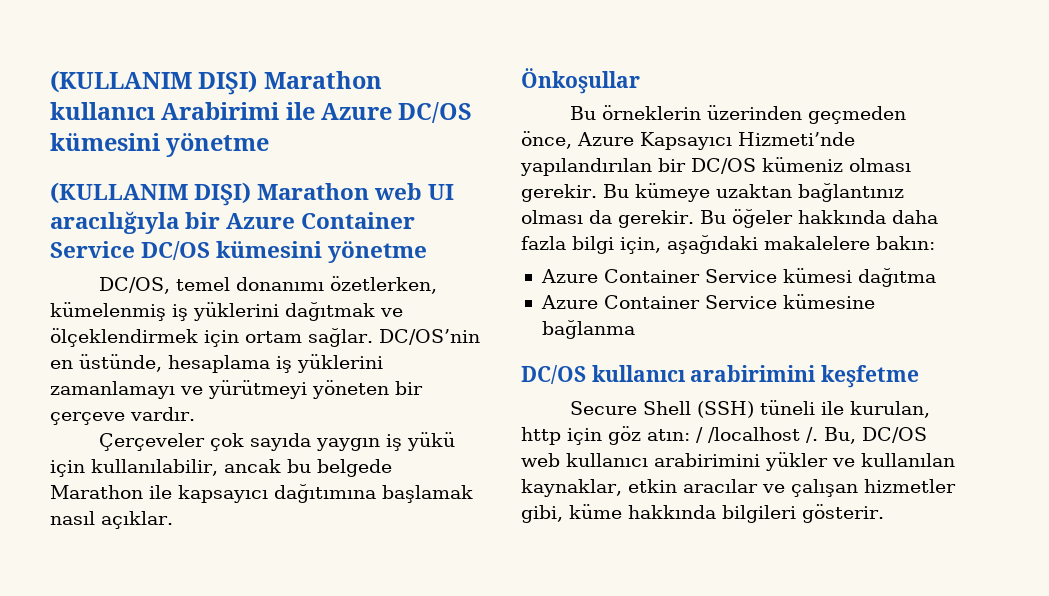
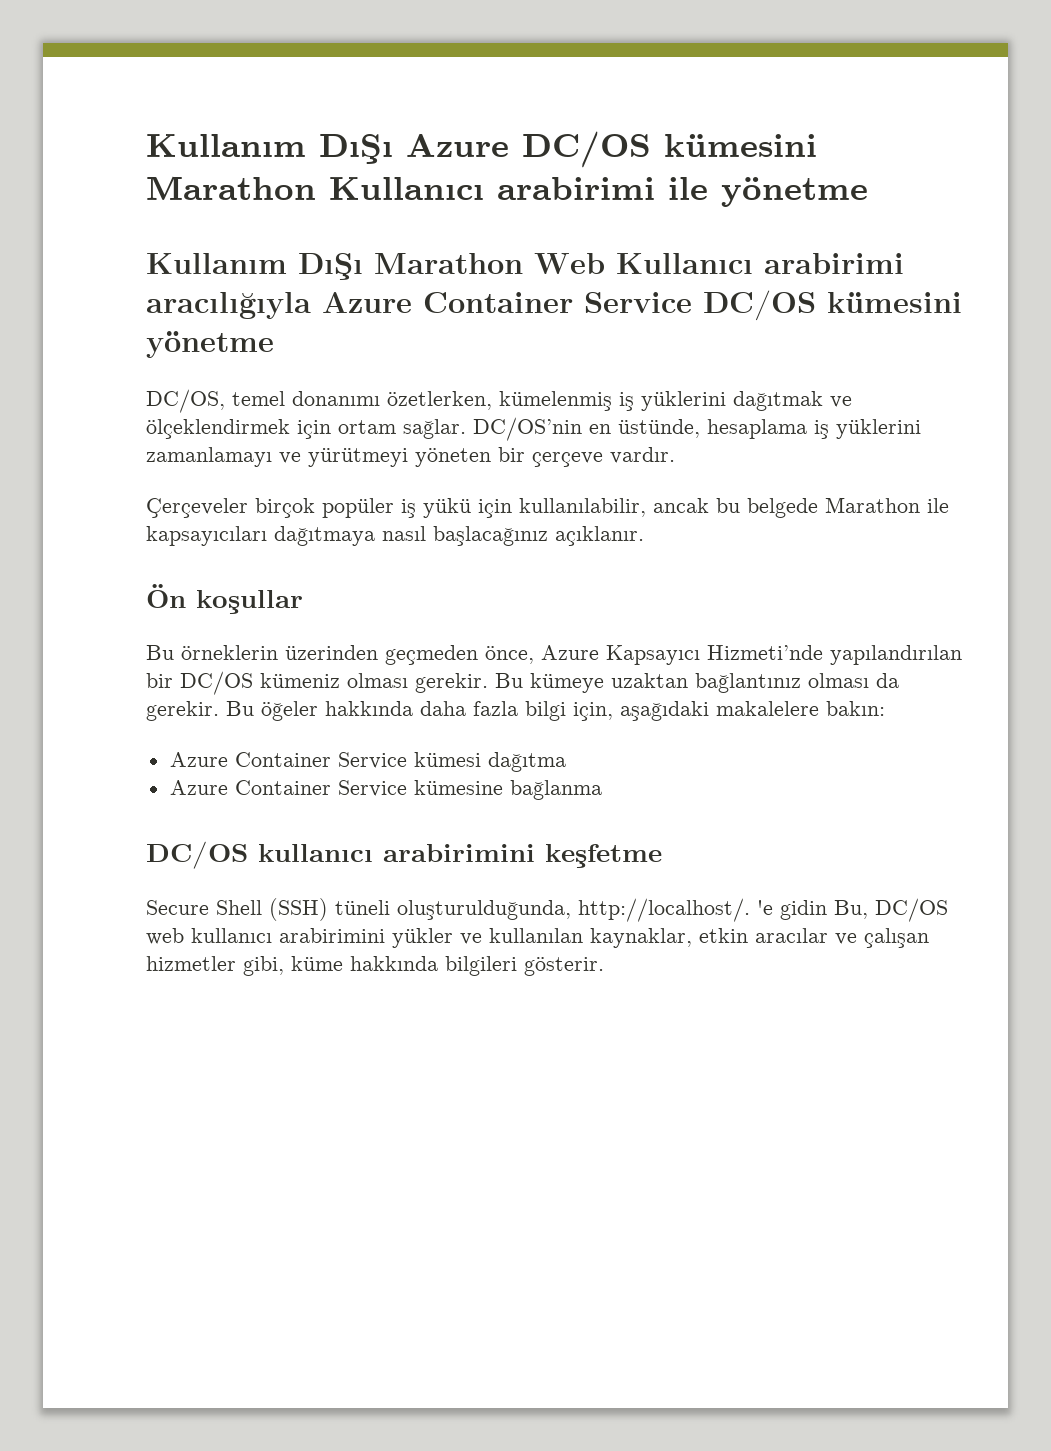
[50,70,382,95] [50,102,473,123] [50,133,270,157] [50,182,455,206] [50,211,221,234] (KULLANIM DIŞI) Marathon kullanıcı Arabirimi ile Azure DC/OS kümesini yönetme // (KULLANIM DIŞI) Marathon web UI aracılığıyla bir -> [146,131,817,168] [146,176,868,207] [146,253,904,280] [146,292,311,319] Kullanım DıŞı Azure DC/OS kümesini Marathon Kullanıcı arabirimi ile yönetme // Kullanım DıŞı Marathon Web Kullanıcı arabirimi aracılığıyla
[209,433,380,451] çok sayıda yaygın -> [255,498,394,518] birçok popüler
[178,484,473,503] [50,511,173,529] [521,68,640,94] kapsayıcı dağıtımına başlamak nasıl açıklar. // Önkoşullar -> [146,526,644,546] [146,584,303,614] kapsayıcıları dağıtmaya nasıl başlacağınız açıklanır. // Ön koşullar
[820,401,930,418] [521,426,818,445] ile kurulan, http için göz atın: / /localhost /. -> [397,898,827,922] oluşturulduğunda, http://localhost/. 'e gidin

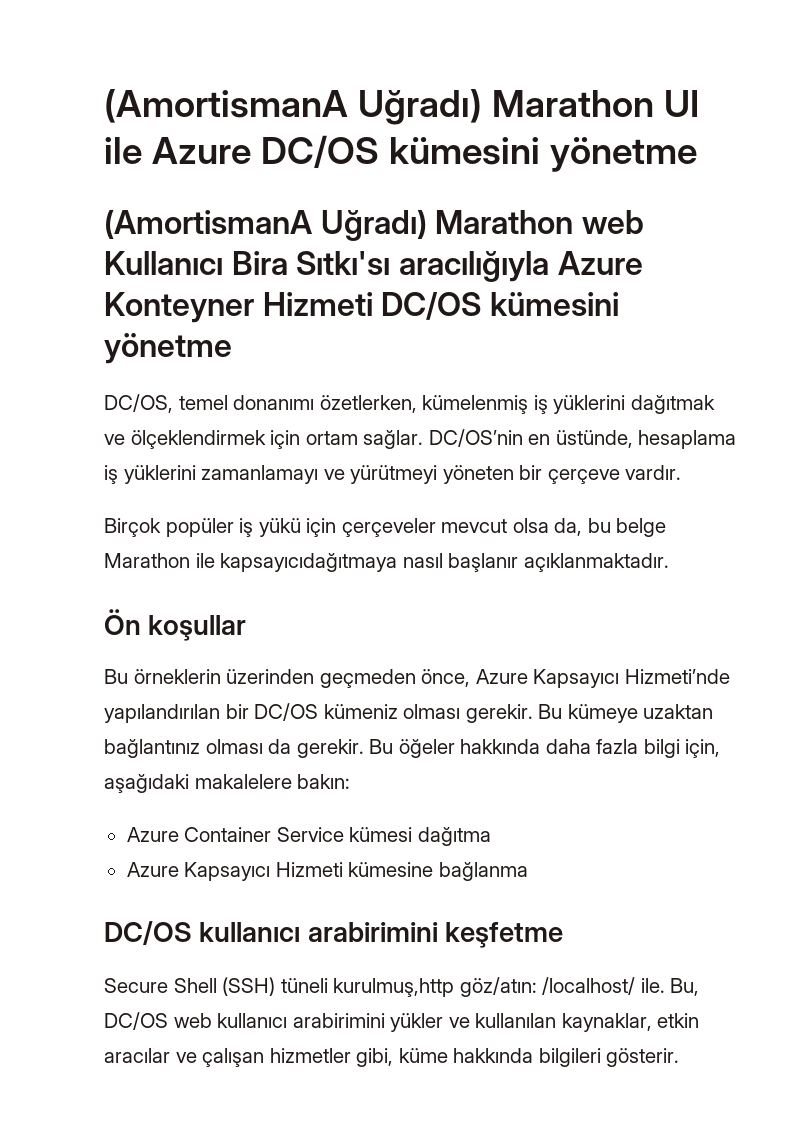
[146,131,817,168] [146,176,868,207] [146,253,904,280] [146,292,692,319] Kullanım DıŞı Azure DC/OS kümesini Marathon Kullanıcı arabirimi ile yönetme // Kullanım DıŞı Marathon Web Kullanıcı arabirimi aracılığıyla Azure Container Service -> [104,89,699,125] [104,135,697,172] [104,209,644,241] [104,251,643,282] [104,292,373,323] (AmortismanA Uğradı) Marathon UI ile Azure DC/OS kümesini yönetme // (AmortismanA Uğradı) Marathon web Kullanıcı Bira Sıtkı'sı aracılığıyla Azure Konteyner Hizmeti
[146,498,315,518] Çerçeveler birçok -> [104,518,161,537] Birçok
[519,497,949,518] [146,526,644,546] kullanılabilir, ancak bu belgede Marathon ile kapsayıcıları dağıtmaya nasıl başlacağınız açıklanır. -> [341,518,667,537] [104,553,669,572] çerçeveler mevcut olsa da, bu belge Marathon ile kapsayıcıdağıtmaya nasıl başlanır açıklanmaktadır.
[234,780,407,797] Container Service -> [184,862,343,881] Kapsayıcı Hizmeti
[397,898,827,922] oluşturulduğunda, http://localhost/. 'e gidin -> [333,977,665,997] kurulmuş,http göz/atın: /localhost/ ile.

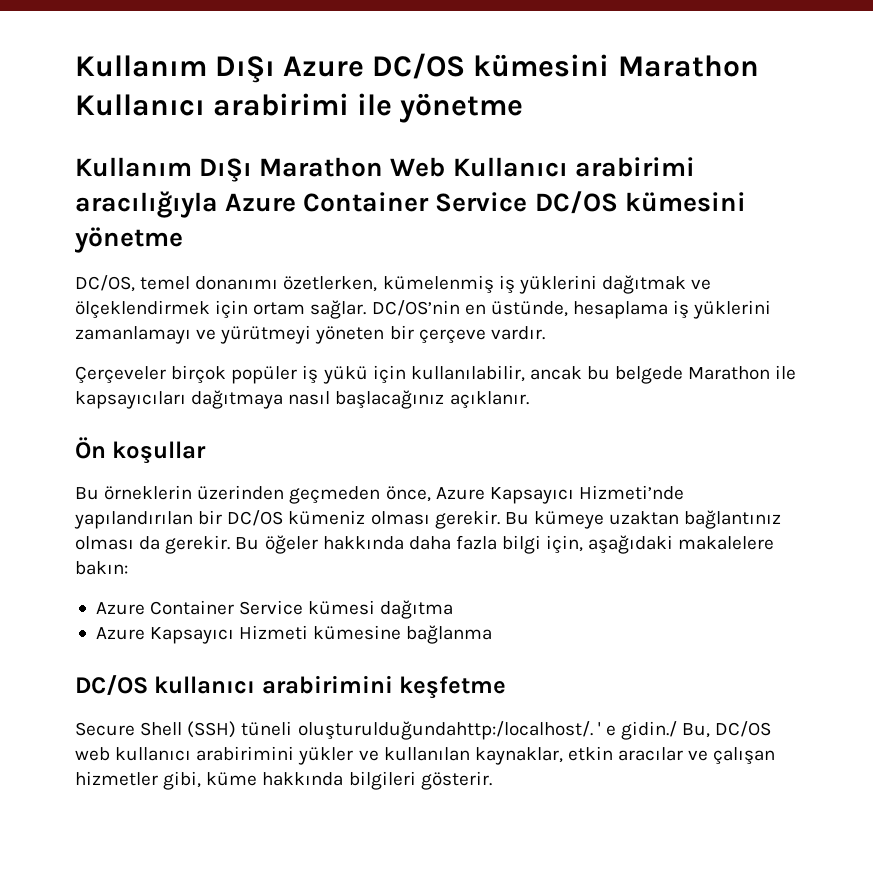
[104,89,699,125] [104,135,697,172] [104,209,644,241] [104,251,643,282] [104,292,373,323] (AmortismanA Uğradı) Marathon UI ile Azure DC/OS kümesini yönetme // (AmortismanA Uğradı) Marathon web Kullanıcı Bira Sıtkı'sı aracılığıyla Azure Konteyner Hizmeti -> [75,53,759,83] [75,93,524,123] [75,157,695,183] [75,191,528,218] Kullanım DıŞı Azure DC/OS kümesini Marathon Kullanıcı arabirimi ile yönetme // Kullanım DıŞı Marathon Web Kullanıcı arabirimi aracılığıyla Azure Container Service
[104,518,161,537] Birçok -> [75,365,227,384] Çerçeveler birçok
[341,518,667,537] [104,553,669,572] çerçeveler mevcut olsa da, bu belge Marathon ile kapsayıcıdağıtmaya nasıl başlanır açıklanmaktadır. -> [410,365,797,384] [75,390,529,409] kullanılabilir, ancak bu belgede Marathon ile kapsayıcıları dağıtmaya nasıl başlacağınız açıklanır.
[333,977,665,997] kurulmuş,http göz/atın: /localhost/ ile. -> [297,721,677,740] oluşturulduğundahttp:/localhost/. ' e gidin./

